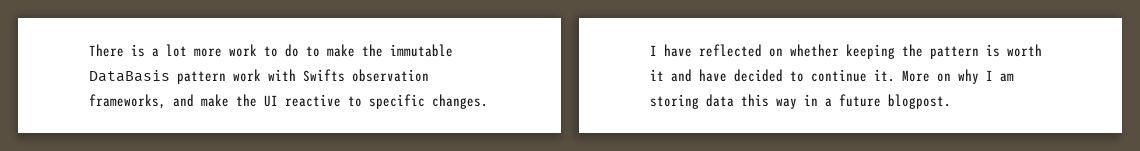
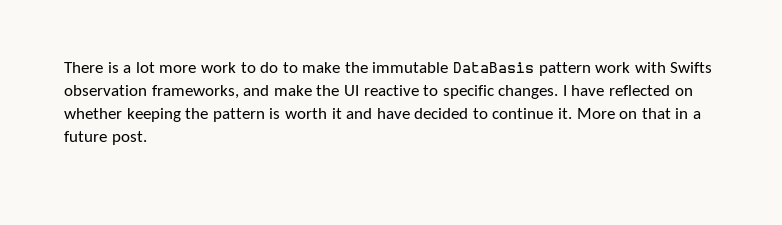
[958,69,1014,84] [650,94,797,109] why I am storing data this way -> [641,108,671,119] that
[888,94,951,109] blogpost. -> [111,131,147,145] post.

